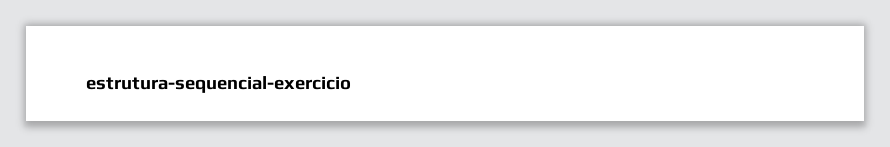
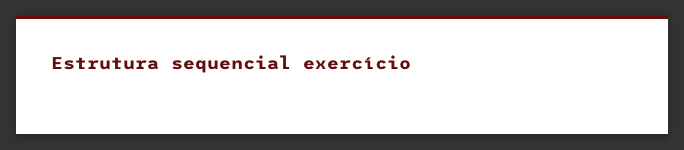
[86,76,351,93] estrutura-sequencial-exercicio -> [51,55,411,73] Estrutura sequencial exercício

